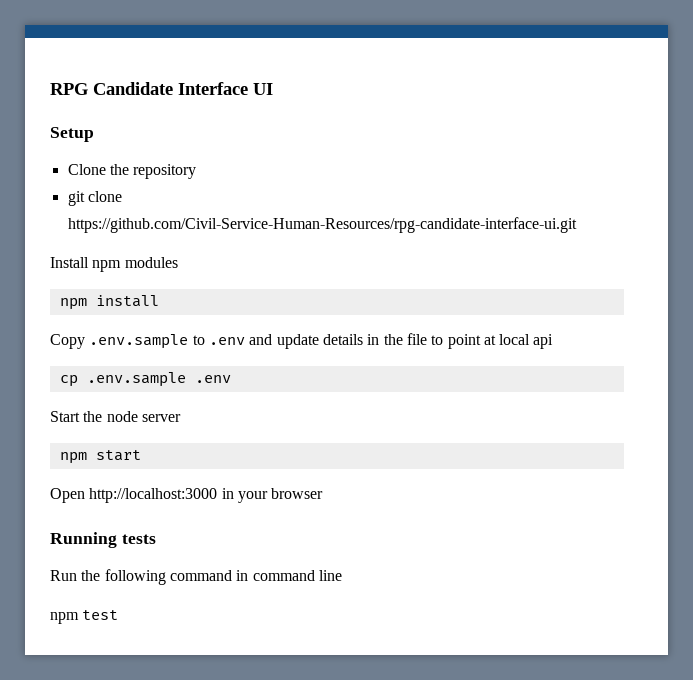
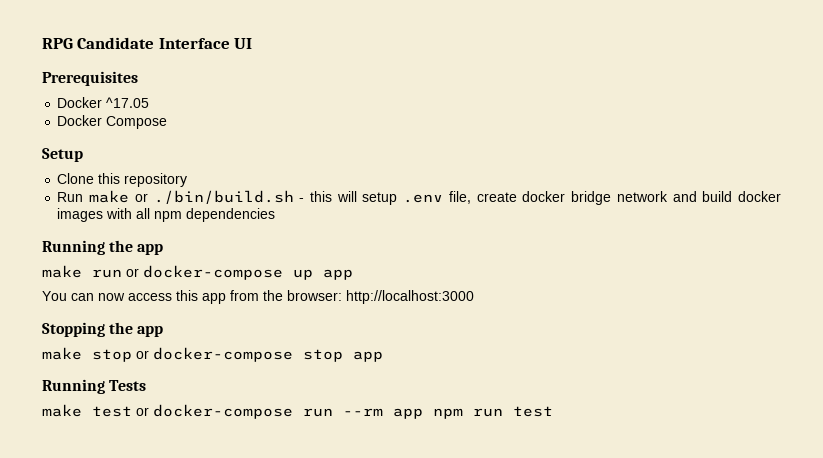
(273, 89) none -> [42,71,138,86] [57,97,150,108] [57,115,168,129] // Prerequisites // Docker ^17.05 // Docker Compose
[109,164,129,175] the -> [98,173,121,184] this
[67,191,122,206] [67,217,577,233] [50,257,178,272] [59,295,159,310] [50,333,554,349] [59,372,231,387] [50,411,181,422] [59,450,141,464] [50,488,324,503] [50,532,156,548] [50,569,342,585] [50,612,79,624] git clone https://github.com/Civil-Service-Human-Resources/rpg-candidate-interface-ui.git // Install npm modules // npm install // Copy .env.sample to .env and update details in the file to point at local api // cp .env.sample .env // Start the node server // npm start // Open http://localhost:3000 in your browser // Running tests // Run the following command in command line // npm -> [57,190,782,205] [57,208,276,222] [42,240,164,255] [42,265,353,280] [42,290,474,304] [42,322,164,337] [42,347,383,362] [42,379,147,394] [42,404,503,419] Run make or ./bin/build.sh - this will setup .env file, create docker bridge network and build docker images with all npm dependencies // Running the app // make run or docker-compose up app // You can now access this app from the browser: http://localhost:3000 // Stopping the app // make stop or docker-compose stop app // Running Tests // make test or docker-compose run --rm app npm run

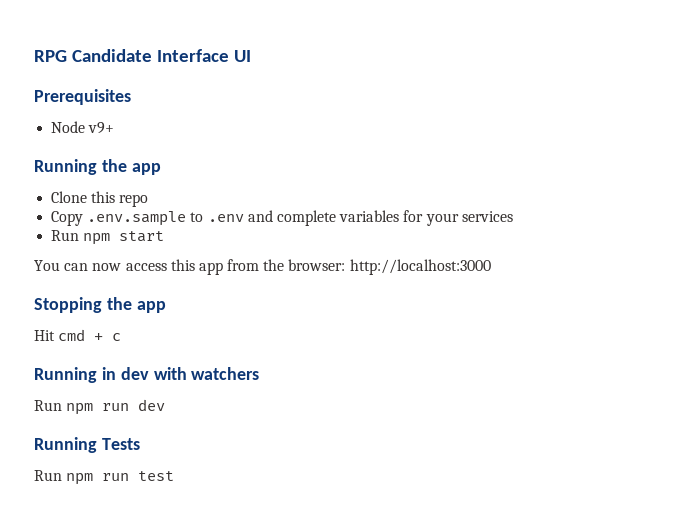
[57,97,150,108] [57,115,168,129] [42,148,83,162] [57,173,188,187] [57,190,782,205] [57,208,276,222] [42,240,164,255] [42,265,353,280] Docker ^17.05 // Docker Compose // Setup // Clone this repository // Run make or ./bin/build.sh - this will setup .env file, create docker bridge network and build docker images with all npm dependencies // Running the app // make run or docker-compose up app -> [51,121,115,134] [34,159,161,175] [51,191,149,207] [51,210,513,226] [51,230,165,245] Node v9+ // Running the app // Clone this repo // Copy .env.sample to .env and complete variables for your services // Run npm start
[42,347,383,362] [42,379,147,394] [42,404,423,419] make stop or docker-compose stop app // Running Tests // make test or docker-compose run --rm app -> [34,329,122,341] [34,367,260,383] [34,399,166,415] [34,437,140,453] [34,470,62,481] Hit cmd + c // Running in dev with watchers // Run npm run dev // Running Tests // Run

